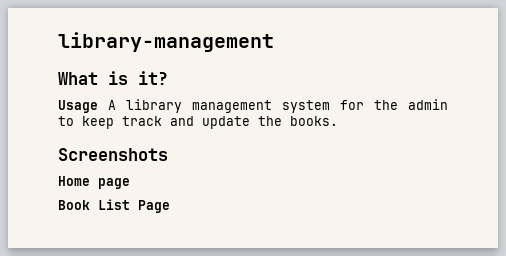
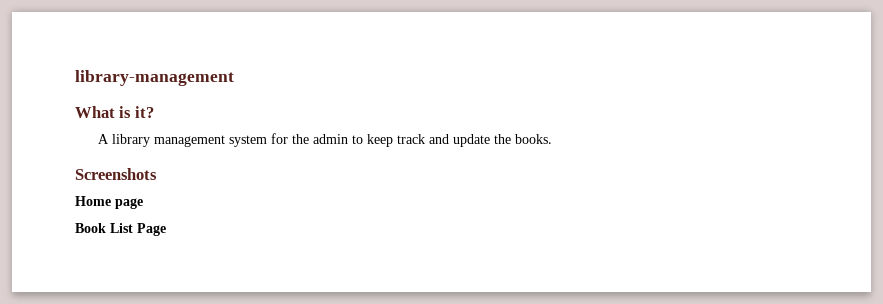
[58,100,98,113] Usage -> (154, 112) none

